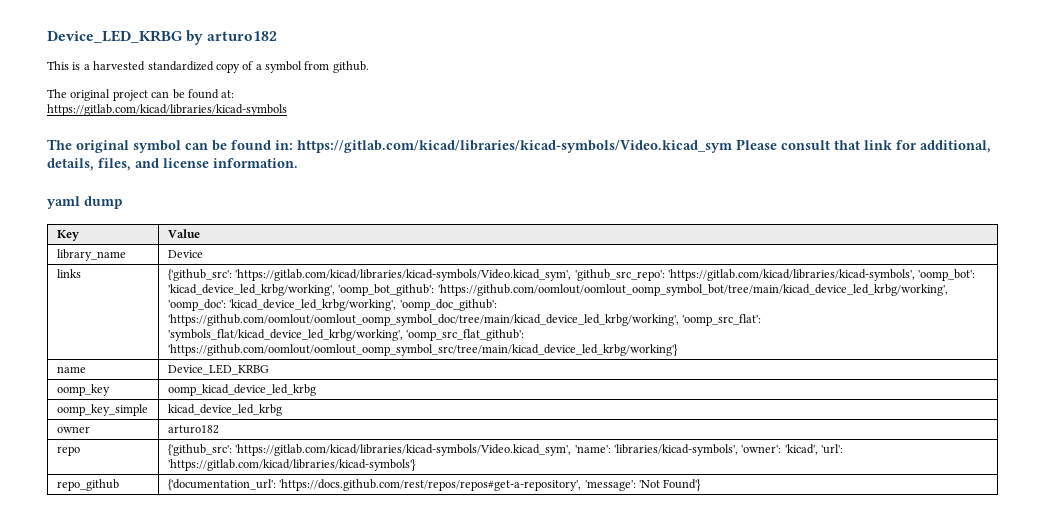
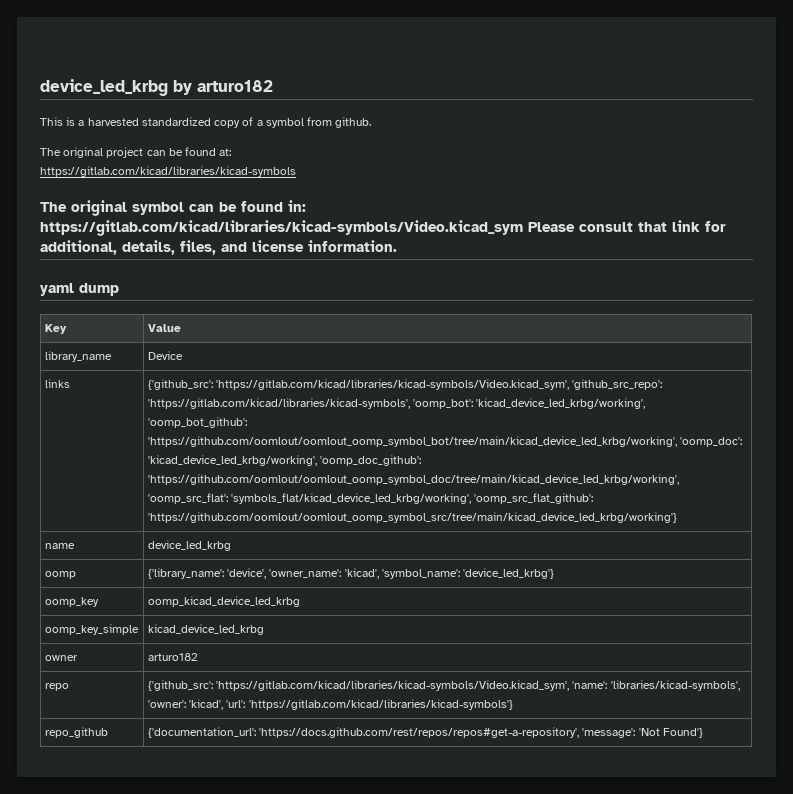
[47,30,182,43] Device_LED_KRBG -> [40,79,168,96] device_led_krbg
[167,364,269,375] Device_LED_KRBG -> [147,540,231,551] [44,571,76,579] [147,568,555,579] device_led_krbg // oomp | {'library_name': 'device', 'owner_name': 'kicad', 'symbol_name': 'device_led_krbg'}

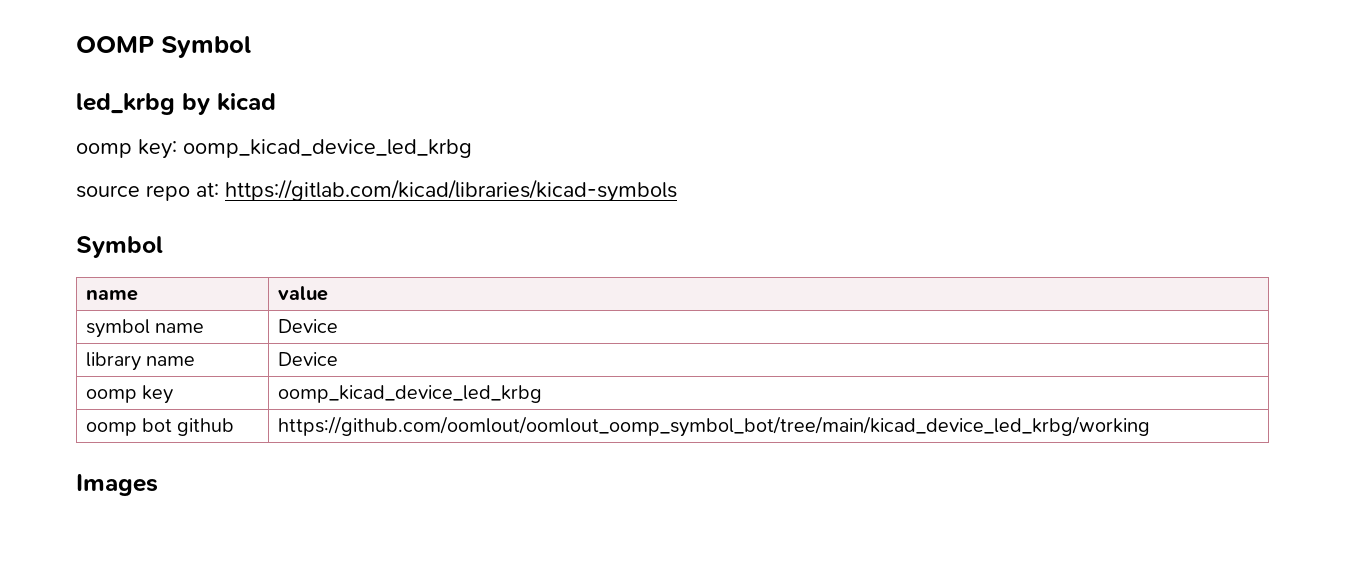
[40,79,273,96] [40,117,372,128] [40,147,217,158] device_led_krbg by arturo182 // This is a harvested standardized copy of a symbol from github. // The original project can be found -> [76,36,251,58] [76,93,276,115] [76,139,472,159] [76,185,190,201] OOMP Symbol // led_krbg by kicad // oomp key: oomp_kicad_device_led_krbg // source repo
(232, 152) // -> (219, 189) none
[40,200,306,216] [40,220,726,236] [40,240,397,255] [40,283,119,296] [44,324,67,334] [147,324,181,332] [44,351,112,362] [147,351,183,360] [44,379,70,388] [147,379,663,390] [147,398,646,409] [147,417,247,428] [147,436,743,447] [147,455,422,466] [147,474,679,485] [147,493,594,504] [147,512,677,523] [44,543,75,549] [147,540,231,551] [44,571,76,579] [147,568,555,579] [44,597,99,607] [147,596,300,607] [44,624,139,635] [147,624,264,635] [44,655,78,661] [147,653,198,661] [44,683,69,691] [147,680,740,691] [147,699,513,710] [44,727,108,738] [147,727,703,738] The original symbol can be found in: https://gitlab.com/kicad/libraries/kicad-symbols/Video.kicad_sym Please consult that link for additional, details, files, and license information. // yaml dump // Key | Value // library_name | Device // links | {'github_src': 'https://gitlab.com/kicad/libraries/kicad-symbols/Video.kicad_sym', 'github_src_repo': 'https://gitlab.com/kicad/libraries/kicad-symbols', 'oomp_bot': 'kicad_device_led_krbg/working', 'oomp_bot_github': 'https://github.com/oomlout/oomlout_oomp_symbol_bot/tree/main/kicad_device_led_krbg/working', 'oomp_doc': 'kicad_device_led_krbg/working', 'oomp_doc_github': 'https://github.com/oomlout/oomlout_oomp_symbol_doc/tree/main/kicad_device_led_krbg/working', 'oomp_src_flat': 'symbols_flat/kicad_device_led_krbg/working', 'oomp_src_flat_github': 'https://github.com/oomlout/oomlout_oomp_symbol_src/tree/main/kicad_device_led_krbg/working'} // name | device_led_krbg // oomp | {'library_name': 'device', 'owner_name': 'kicad', 'symbol_name': 'device_led_krbg'} // oomp_key | oomp_kicad_device_led_krbg // oomp_key_simple | kicad_device_led_krbg // owner | arturo182 // repo | {'github_src': 'https://gitlab.com/kicad/libraries/kicad-symbols/Video.kicad_sym', 'name': 'libraries/kicad-symbols', 'owner': 'kicad', 'url': 'https://gitlab.com/kicad/libraries/kicad-symbols'} // repo_github | {'documentation_url': 'https://docs.github.com/rest/repos/repos#get-a-repository', 'message': 'Not Found'} -> [76,236,163,258] [85,289,138,301] [277,286,328,301] [85,319,204,338] [277,319,338,333] [85,352,195,371] [277,352,338,366] [85,385,173,404] [277,385,542,403] [85,418,235,436] [277,416,1150,437] [76,474,158,496] Symbol // name | value // symbol name | Device // library name | Device // oomp key | oomp_kicad_device_led_krbg // oomp bot github | https://github.com/oomlout/oomlout_oomp_symbol_bot/tree/main/kicad_device_led_krbg/working // Images

